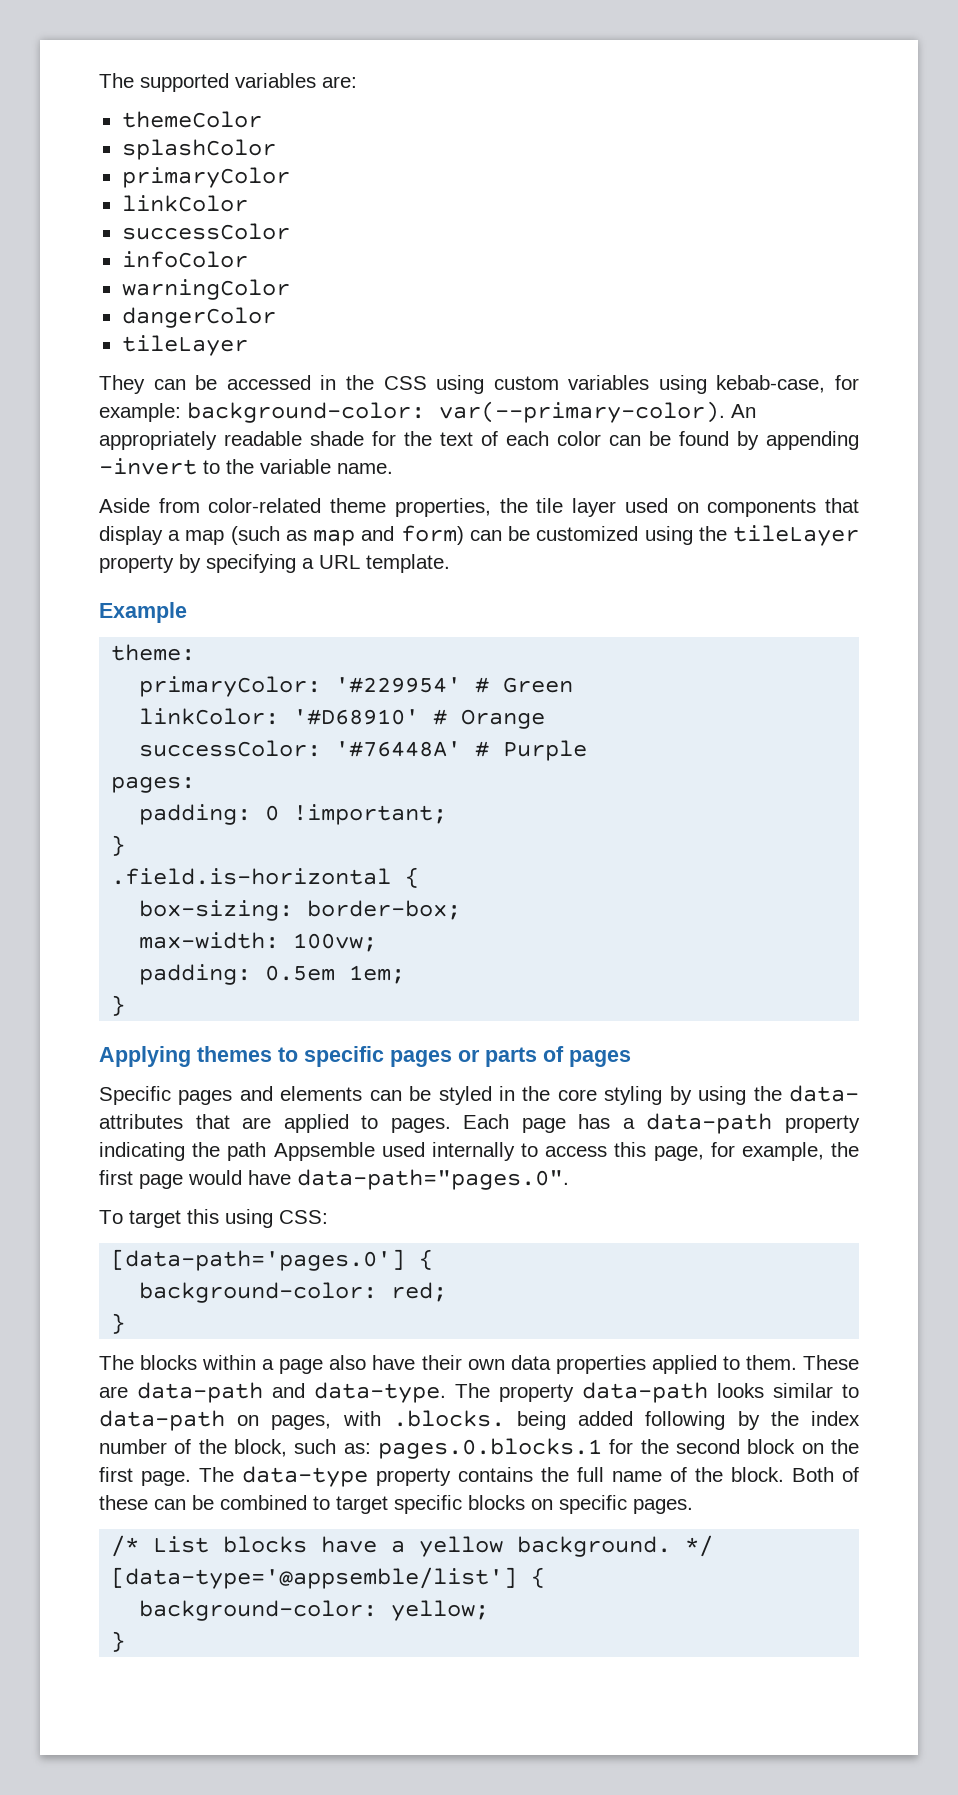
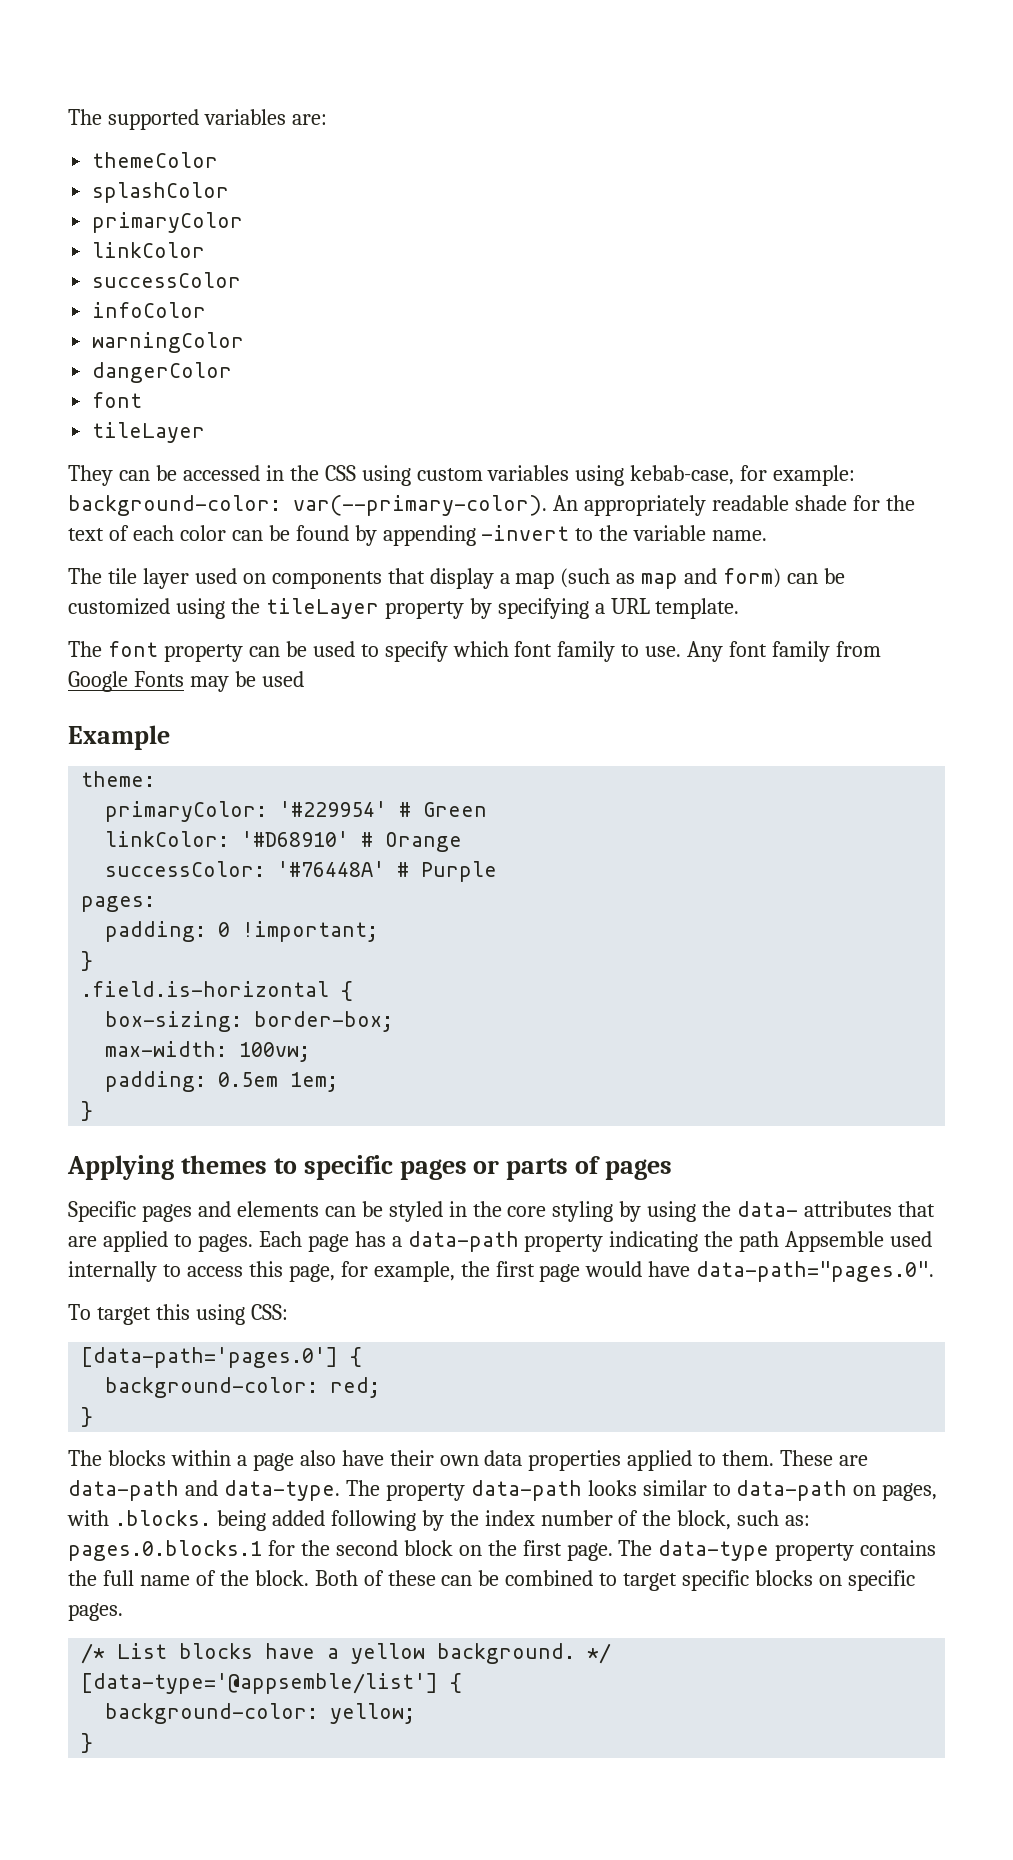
(276, 317) none -> [92,392,143,408] // font
[99,498,528,517] Aside from color-related theme properties, the -> [68,568,102,584] The
(450, 563) none -> [68,641,882,662] [68,671,304,692] // The font property can be used to specify which font family to use. Any font family from Google Fonts may be used

